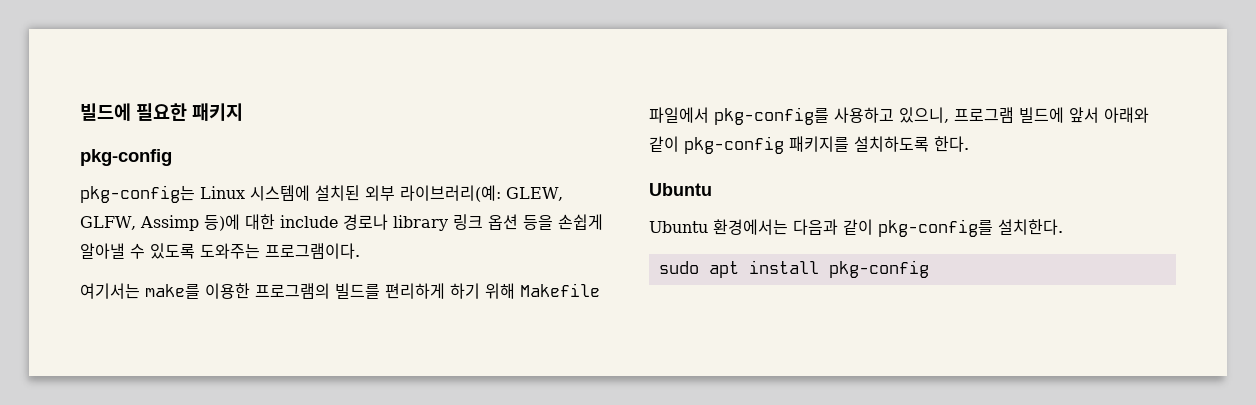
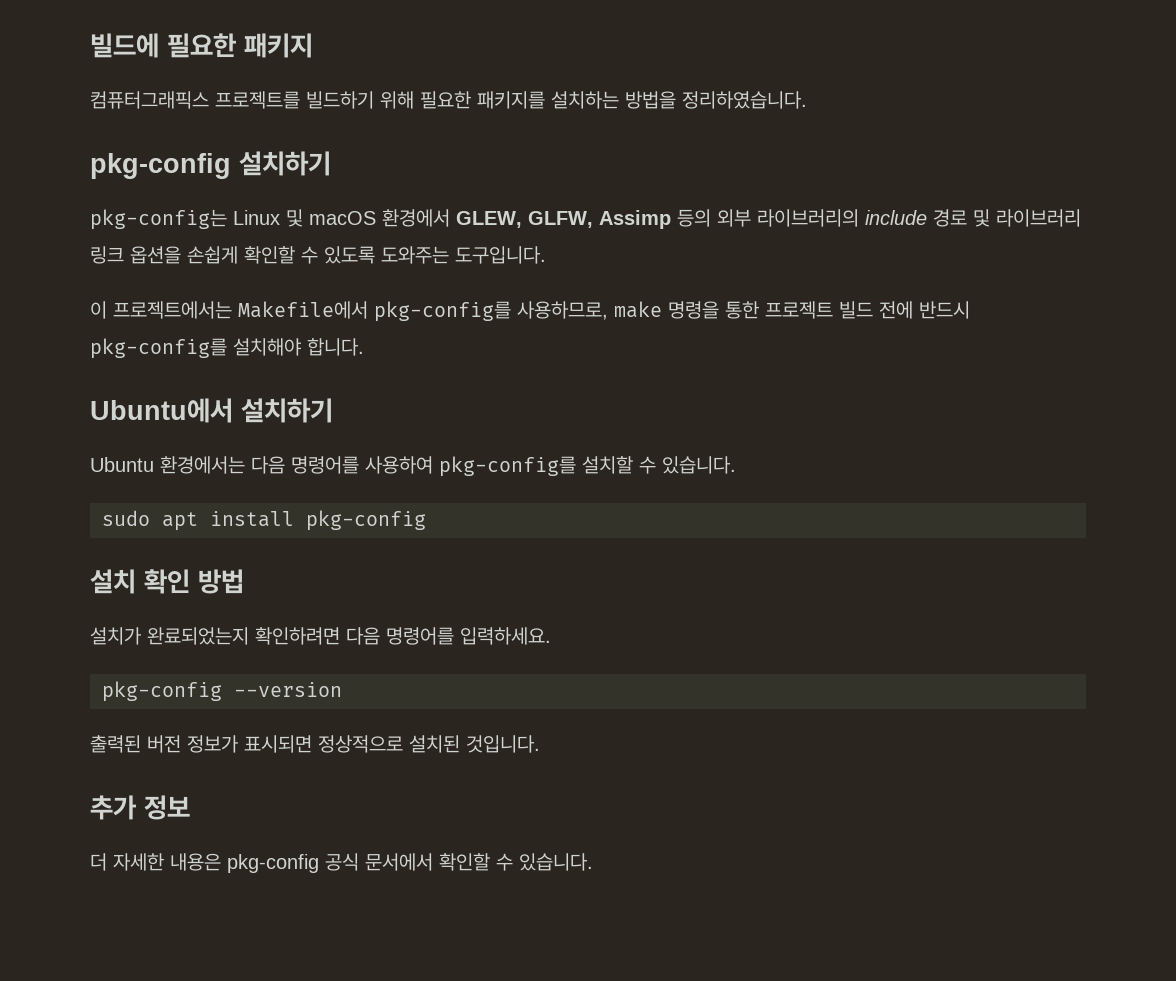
[80,149,172,166] // pkg-config -> [90,91,807,109] [90,151,331,179] // 컴퓨터그래픽스 프로젝트를 빌드하기 위해 필요한 패키지를 설치하는 방법을 정리하였습니다. // pkg-config 설치하기
[250,185,563,202] [80,214,603,231] [80,243,360,259] [80,283,600,299] [649,107,1149,125] [649,136,969,154] [649,183,712,196] [649,219,1063,237] [658,260,929,278] 시스템에 설치된 외부 라이브러리(예: GLEW, GLFW, Assimp 등)에 대한 include 경로나 library 링크 옵션 등을 손쉽게 알아낼 수 있도록 도와주는 프로그램이다. // 여기서는 make를 이용한 프로그램의 빌드를 편리하게 하기 위해 Makefile 파일에서 pkg-config를 사용하고 있으니, 프로그램 빌드에 앞서 아래와 같이 pkg-config 패키지를 설치하도록 한다. // Ubuntu // Ubuntu 환경에서는 다음과 같이 pkg-config를 설치한다. // sudo apt install pkg-config -> [286,209,1081,229] [90,246,546,264] [90,301,970,322] [90,338,364,359] [90,398,333,423] [90,456,736,477] [102,510,426,531] [90,569,244,594] [90,627,551,645] [102,681,342,702] [90,735,540,753] [90,795,190,820] [90,853,593,873] 및 macOS 환경에서 GLEW, GLFW, Assimp 등의 외부 라이브러리의 include 경로 및 라이브러리 링크 옵션을 손쉽게 확인할 수 있도록 도와주는 도구입니다. // 이 프로젝트에서는 Makefile에서 pkg-config를 사용하므로, make 명령을 통한 프로젝트 빌드 전에 반드시 pkg-config를 설치해야 합니다. // Ubuntu에서 설치하기 // Ubuntu 환경에서는 다음 명령어를 사용하여 pkg-config를 설치할 수 있습니다. // sudo apt install pkg-config // 설치 확인 방법 // 설치가 완료되었는지 확인하려면 다음 명령어를 입력하세요. // pkg-config --version // 출력된 버전 정보가 표시되면 정상적으로 설치된 것입니다. // 추가 정보 // 더 자세한 내용은 pkg-config 공식 문서에서 확인할 수 있습니다.

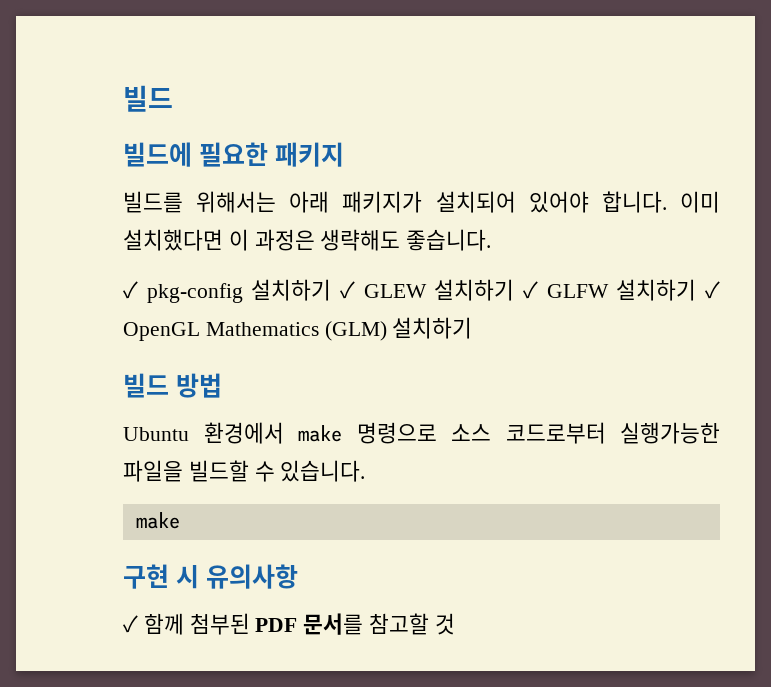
(90, 45) none -> [123,85,173,112] 빌드 //
[90,91,807,109] [90,151,331,179] [90,209,1081,230] [90,246,546,264] [90,301,970,322] [90,338,364,359] [90,398,333,423] 컴퓨터그래픽스 프로젝트를 빌드하기 위해 필요한 패키지를 설치하는 방법을 정리하였습니다. // pkg-config 설치하기 // pkg-config는 Linux 및 macOS 환경에서 GLEW, GLFW, Assimp 등의 외부 라이브러리의 include 경로 및 라이브러리 링크 옵션을 손쉽게 확인할 수 있도록 도와주는 도구입니다. // 이 프로젝트에서는 Makefile에서 pkg-config를 사용하므로, make 명령을 통한 프로젝트 빌드 전에 반드시 pkg-config를 설치해야 합니다. // Ubuntu에서 설치하기 -> [123,191,720,213] [123,229,492,251] [123,279,720,303] [123,317,473,341] [123,373,222,398] 빌드를 위해서는 아래 패키지가 설치되어 있어야 합니다. 이미 설치했다면 이 과정은 생략해도 좋습니다. // ✓ pkg-config 설치하기 ✓ GLEW 설치하기 ✓ GLFW 설치하기 ✓ OpenGL Mathematics (GLM) 설치하기 // 빌드 방법
[160,456,736,477] [102,510,426,531] [90,569,244,594] [90,627,551,645] [102,681,342,702] [90,735,540,753] [90,795,190,820] [90,853,593,873] 환경에서는 다음 명령어를 사용하여 pkg-config를 설치할 수 있습니다. // sudo apt install pkg-config // 설치 확인 방법 // 설치가 완료되었는지 확인하려면 다음 명령어를 입력하세요. // pkg-config --version // 출력된 버전 정보가 표시되면 정상적으로 설치된 것입니다. // 추가 정보 // 더 자세한 내용은 pkg-config 공식 문서에서 확인할 수 있습니다. -> [203,422,720,444] [123,460,366,482] [135,512,180,529] [123,564,298,589] [123,613,455,635] 환경에서 make 명령으로 소스 코드로부터 실행가능한 파일을 빌드할 수 있습니다. // make // 구현 시 유의사항 // ✓ 함께 첨부된 PDF 문서를 참고할 것

